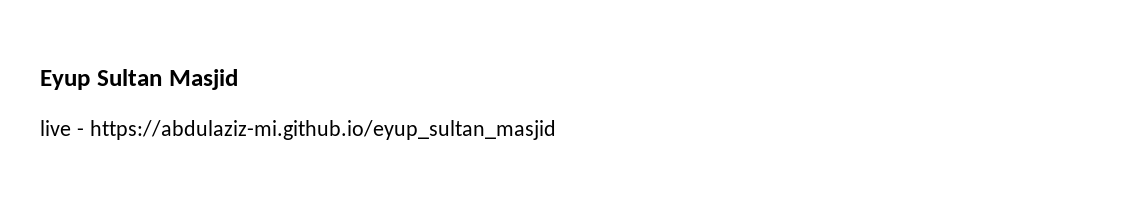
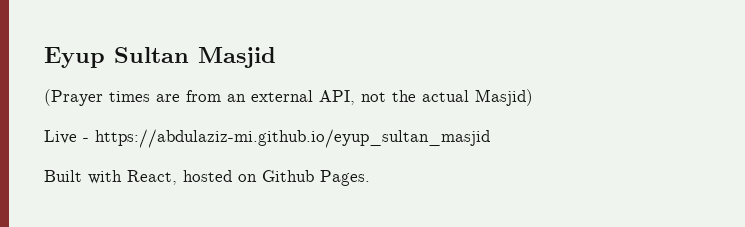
[40,120,556,140] live - https://abdulaziz-mi.github.io/eyup_sultan_masjid -> [44,89,533,106] [44,129,490,148] [44,170,370,186] (Prayer times are from an external API, not the actual Masjid) // Live - https://abdulaziz-mi.github.io/eyup_sultan_masjid // Built with React, hosted on Github Pages.

